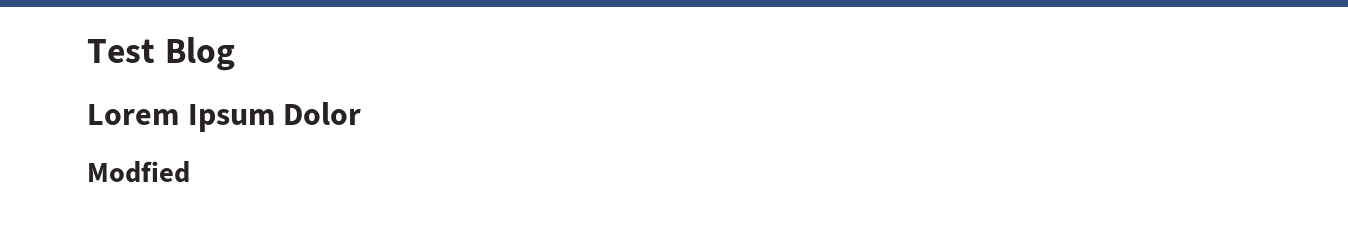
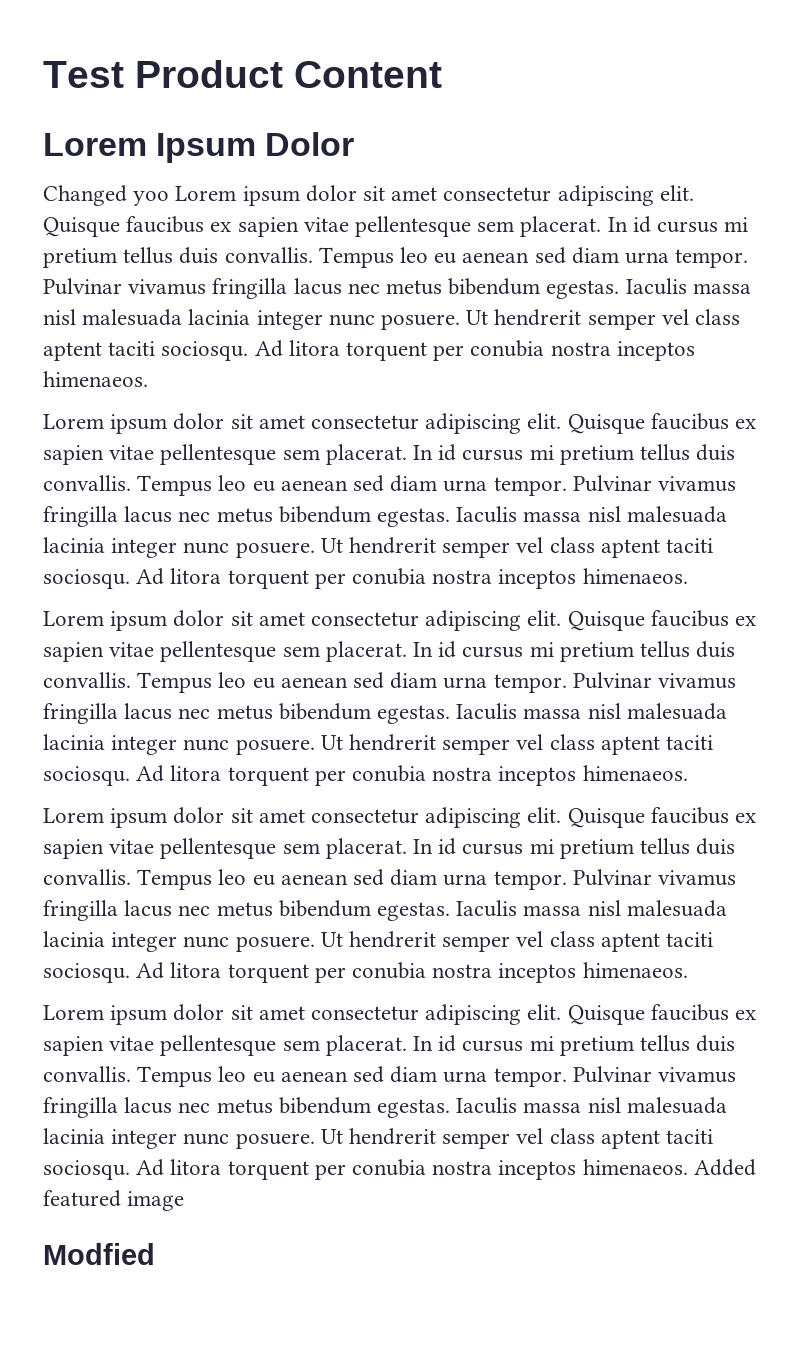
[164,37,235,71] Blog -> [135,60,442,88] Product Content
(362, 113) none -> [43,185,694,206] [43,216,749,237] [43,247,749,268] [43,278,751,299] [43,309,741,330] [43,340,695,361] [43,371,148,387] [43,413,757,434] [43,444,736,465] [43,475,737,496] [43,506,727,527] [43,537,714,558] [43,568,688,589] [43,610,757,631] [43,641,736,662] [43,672,737,693] [43,703,727,724] [43,734,714,755] [43,765,688,786] [43,807,757,828] [43,838,736,859] [43,869,737,890] [43,900,727,921] [43,931,714,952] [43,962,688,983] [43,1004,757,1025] [43,1035,736,1056] [43,1066,737,1087] [43,1097,727,1118] [43,1128,714,1149] [43,1159,756,1180] [43,1190,185,1211] // Changed yoo Lorem ipsum dolor sit amet consectetur adipiscing elit. Quisque faucibus ex sapien vitae pellentesque sem placerat. In id cursus mi pretium tellus duis convallis. Tempus leo eu aenean sed diam urna tempor. Pulvinar vivamus fringilla lacus nec metus bibendum egestas. Iaculis massa nisl malesuada lacinia integer nunc posuere. Ut hendrerit semper vel class aptent taciti sociosqu. Ad litora torquent per conubia nostra inceptos himenaeos. // Lorem ipsum dolor sit amet consectetur adipiscing elit. Quisque faucibus ex sapien vitae pellentesque sem placerat. In id cursus mi pretium tellus duis convallis. Tempus leo eu aenean sed diam urna tempor. Pulvinar vivamus fringilla lacus nec metus bibendum egestas. Iaculis massa nisl malesuada lacinia integer nunc posuere. Ut hendrerit semper vel class aptent taciti sociosqu. Ad litora torquent per conubia nostra inceptos himenaeos. // Lorem ipsum dolor sit amet consectetur adipiscing elit. Quisque faucibus ex sapien vitae pellentesque sem placerat. In id cursus mi pretium tellus duis convallis. Tempus leo eu aenean sed diam urna tempor. Pulvinar vivamus fringilla lacus nec metus bibendum egestas. Iaculis massa nisl malesuada lacinia integer nunc posuere. Ut hendrerit semper vel class aptent taciti sociosqu. Ad litora torquent per conubia nostra inceptos himenaeos. // Lorem ipsum dolor sit amet consectetur adipiscing elit. Quisque faucibus ex sapien vitae pellentesque sem placerat. In id cursus mi pretium tellus duis convallis. Tempus leo eu aenean sed diam urna tempor. Pulvinar vivamus fringilla lacus nec metus bibendum egestas. Iaculis massa nisl malesuada lacinia integer nunc posuere. Ut hendrerit semper vel class aptent taciti sociosqu. Ad litora torquent per conubia nostra inceptos himenaeos. // Lorem ipsum dolor sit amet consectetur adipiscing elit. Quisque faucibus ex sapien vitae pellentesque sem placerat. In id cursus mi pretium tellus duis convallis. Tempus leo eu aenean sed diam urna tempor. Pulvinar vivamus fringilla lacus nec metus bibendum egestas. Iaculis massa nisl malesuada lacinia integer nunc posuere. Ut hendrerit semper vel class aptent taciti sociosqu. Ad litora torquent per conubia nostra inceptos himenaeos. Added featured image

